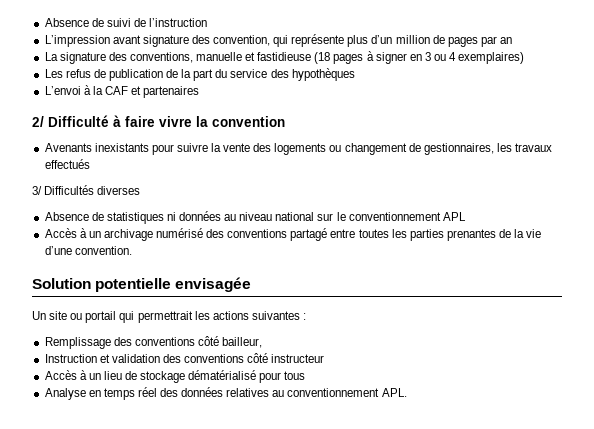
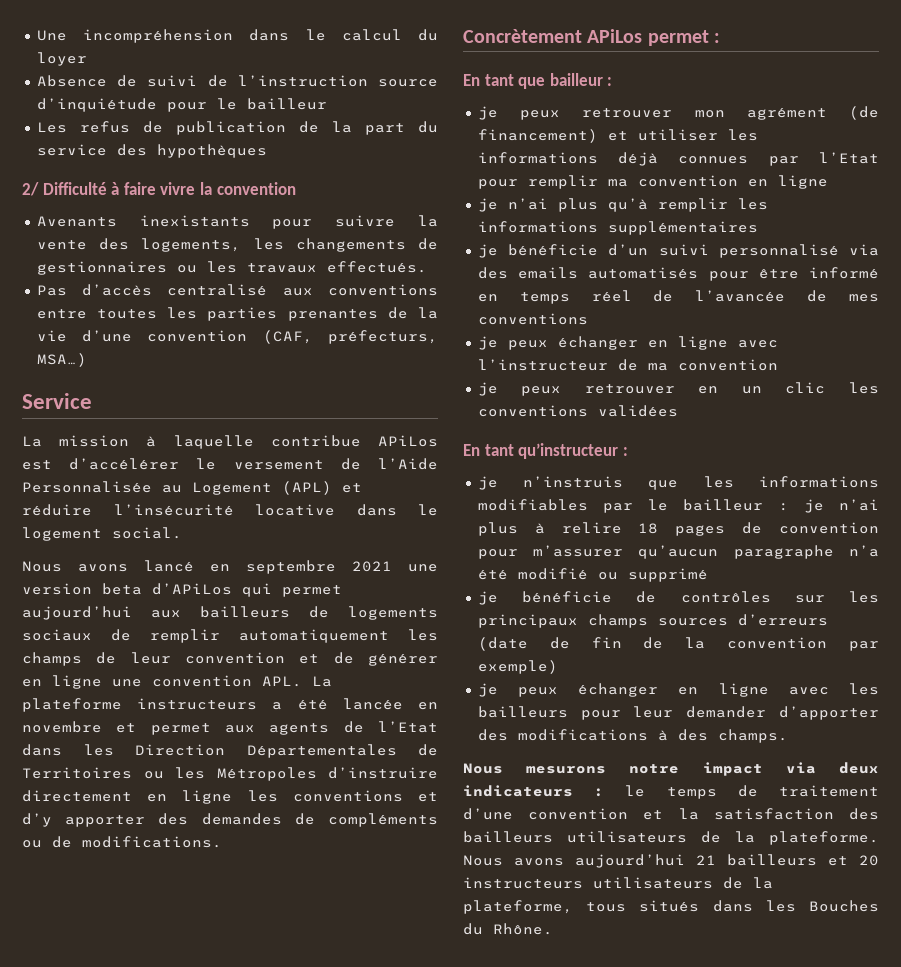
(44, 22) none -> [36,29,438,43] [36,52,87,66] Une incompréhension dans le calcul du loyer //
[44,34,513,47] [44,51,525,64] // L’impression avant signature des convention, qui représente plus d’un million de pages par an // La signature des conventions, manuelle et fastidieuse (18 pages à signer en 3 ou 4 exemplaires) -> [378,79,438,87] [36,98,327,112] source d’inquiétude pour le bailleur
[44,85,200,98] // L’envoi à la CAF et partenaires -> (267, 151) none
[274,143,553,155] [44,159,90,169] [32,185,141,195] [44,211,466,224] [44,228,328,241] logements ou changement de gestionnaires, les travaux effectués // 3/ Difficultés diverses // Absence de statistiques ni données au niveau national sur le conventionnement APL // Accès à un archivage numérisé des conventions partagé -> [141,238,438,252] [36,261,427,275] [36,284,438,296] logements, les changements de gestionnaires ou les travaux effectués. // Pas d’accès centralisé aux conventions
[74,246,132,255] [32,277,252,292] [32,311,306,323] [44,336,263,349] [44,353,325,363] [44,370,306,383] [44,387,407,400] convention. // Solution potentielle envisagée // Un site ou portail qui permettrait les actions suivantes : // Remplissage des conventions côté bailleur, // Instruction et validation des conventions côté instructeur // Accès à un lieu de stockage dématérialisé pour tous // Analyse en temps réel des données relatives au conventionnement APL. -> [147,330,438,344] [36,353,87,367] [22,393,92,409] [22,435,438,449] [22,458,438,470] [22,481,362,495] [22,504,438,516] [22,527,182,541] [22,560,438,574] [22,583,342,597] [22,606,438,620] [22,629,438,643] [22,652,438,666] [22,675,332,689] [22,698,438,712] [22,721,438,735] [22,744,438,758] [22,767,438,781] [22,790,438,804] [22,813,438,827] [22,836,222,848] [463,29,720,46] [463,73,613,89] [477,106,879,120] [477,129,758,143] [477,152,879,166] [477,175,828,189] [477,198,768,212] [477,221,758,235] [477,244,879,258] [477,267,879,281] [477,290,879,304] [477,313,588,325] [477,336,778,350] [477,359,778,371] [477,382,879,396] [477,405,678,417] [463,443,628,459] [477,476,879,490] [477,499,879,513] [477,522,879,536] [477,545,879,559] [477,568,708,582] [477,591,879,605] [477,614,828,628] [477,637,879,651] [477,660,558,674] [477,683,879,697] [477,706,879,720] [477,729,788,743] [463,762,879,776] [463,785,879,799] [463,808,879,820] [463,831,879,845] [463,854,879,868] [463,877,773,889] [463,900,879,914] [463,923,553,935] convention (CAF, préfecturs, MSA…) // Service // La mission à laquelle contribue APiLos est d’accélérer le versement de l’Aide Personnalisée au Logement (APL) et réduire l’insécurité locative dans le logement social. // Nous avons lancé en septembre 2021 une version beta d’APiLos qui permet aujourd’hui aux bailleurs de logements sociaux de remplir automatiquement les champs de leur convention et de générer en ligne une convention APL. La plateforme instructeurs a été lancée en novembre et permet aux agents de l’Etat dans les Direction Départementales de Territoires ou les Métropoles d’instruire directement en ligne les conventions et d’y apporter des demandes de compléments ou de modifications. // Concrètement APiLos permet : // En tant que bailleur : // je peux retrouver mon agrément (de financement) et utiliser les informations déjà connues par l’Etat pour remplir ma convention en ligne // je n’ai plus qu’à remplir les informations supplémentaires // je bénéficie d’un suivi personnalisé via des emails automatisés pour être informé en temps réel de l’avancée de mes conventions // je peux échanger en ligne avec l’instructeur de ma convention // je peux retrouver en un clic les conventions validées // En tant qu’instructeur : // je n’instruis que les informations modifiables par le bailleur : je n’ai plus à relire 18 pages de convention pour m’assurer qu’aucun paragraphe n’a été modifié ou supprimé // je bénéficie de contrôles sur les principaux champs sources d’erreurs (date de fin de la convention par exemple) // je peux échanger en ligne avec les bailleurs pour leur demander d’apporter des modifications à des champs. // Nous mesurons notre impact via deux indicateurs : le temps de traitement d’une convention et la satisfaction des bailleurs utilisateurs de la plateforme. Nous avons aujourd’hui 21 bailleurs et 20 instructeurs utilisateurs de la plateforme, tous situés dans les Bouches du Rhône.

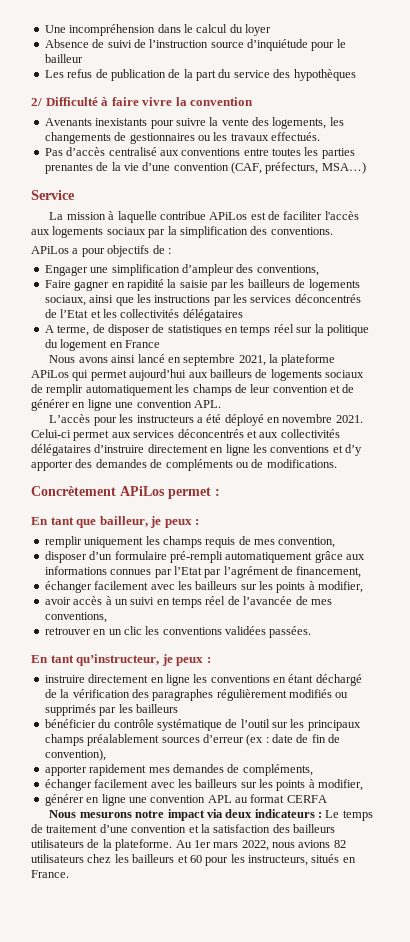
[69,458,438,470] [22,481,362,495] [22,504,438,516] [22,527,182,541] [22,561,128,572] d’accélérer le versement de l’Aide Personnalisée au Logement (APL) et réduire l’insécurité locative dans le logement social. // Nous avons -> [268,211,359,220] [31,226,333,238] [31,245,171,257] [44,264,319,276] [44,279,360,291] [44,294,361,306] [44,309,243,321] [44,324,369,336] [44,339,160,351] [49,355,136,363] de faciliter l'accès aux logements sociaux par la simplification des conventions. // APiLos a pour objectifs de : // Engager une simplification d’ampleur des conventions, // Faire gagner en rapidité la saisie par les bailleurs de logements sociaux, ainsi que les instructions par les services déconcentrés de l’Etat et les collectivités délégataires // A terme, de disposer de statistiques en temps réel sur la politique du logement en France // Nous avons ainsi
[352,561,438,572] [22,583,232,595] 2021 une version beta d’APiLos -> [238,354,336,366] [31,370,69,378] 2021, la plateforme APiLos
[312,676,332,687] [22,698,122,712] La plateforme -> [49,414,134,426] // L’accès pour les
[342,698,403,710] lancée -> [224,414,264,426] déployé
[116,721,438,735] [22,744,438,758] [22,767,317,781] et permet aux agents de l’Etat dans les Direction Départementales de Territoires ou les Métropoles -> [335,415,363,423] [31,429,340,441] [31,444,91,456] 2021. Celui-ci permet aux services déconcentrés et aux collectivités délégataires
[549,73,613,86] [477,106,879,120] [477,129,758,143] [477,152,879,166] [477,175,828,189] [477,198,768,212] [477,221,758,235] [477,244,879,258] [477,267,879,281] bailleur : // je peux retrouver mon agrément (de financement) et utiliser les informations déjà connues par l’Etat pour remplir ma convention en ligne // je n’ai plus qu’à remplir les informations supplémentaires // je bénéficie d’un suivi personnalisé via des emails automatisés pour être informé -> [99,516,200,528] [44,536,336,548] [44,551,365,563] [44,566,362,578] [44,581,364,593] [44,596,155,605] bailleur, je peux : // remplir uniquement les champs requis de mes convention, // disposer d’un formulaire pré-rempli automatiquement grâce aux informations connues par l’Etat par l’agrément de financement, // échanger facilement avec les bailleurs sur les points à modifier, // avoir accès à un suivi
[477,313,588,325] [477,336,778,350] [477,359,778,371] [477,382,562,396] conventions // je peux échanger en ligne avec l’instructeur de ma convention // je peux -> [44,612,107,623] conventions, //
[463,443,628,459] [477,476,879,490] [477,499,879,513] [477,522,879,536] [477,545,879,559] [477,568,708,582] [477,591,879,605] [477,614,828,628] [477,637,879,651] [477,660,558,674] [477,683,879,697] [477,706,879,720] [477,729,788,743] // En tant qu’instructeur : // je n’instruis que les informations modifiables par le bailleur : je n’ai plus à relire 18 pages de convention pour m’assurer qu’aucun paragraphe n’a été modifié ou supprimé // je bénéficie de contrôles sur les principaux champs sources d’erreurs (date de fin de la convention par exemple) // je peux échanger en ligne avec les bailleurs pour leur demander d’apporter des modifications à des champs. -> [269,626,312,638] [31,654,211,666] [44,674,362,686] [44,689,349,701] [44,704,178,716] [44,719,361,731] [44,734,341,746] [44,749,106,761] [44,764,313,776] [44,779,364,791] [44,794,327,806] passées. // En tant qu’instructeur, je peux : // instruire directement en ligne les conventions en étant déchargé de la vérification des paragraphes régulièrement modifiés ou supprimés par les bailleurs // bénéficier du contrôle systématique de l’outil sur les principaux champs préalablement sources d’erreur (ex : date de fin de convention), // apporter rapidement mes demandes de compléments, // échanger facilement avec les bailleurs sur les points à modifier, // générer en ligne une convention APL au format CERFA
[625,785,646,797] le -> [325,810,340,818] Le
[463,854,879,868] [463,877,773,889] [463,900,879,914] [463,923,553,935] Nous avons aujourd’hui 21 bailleurs et 20 instructeurs utilisateurs de la plateforme, tous situés dans les Bouches du Rhône. -> [175,840,346,851] [31,854,356,866] [31,870,69,878] Au 1er mars 2022, nous avions 82 utilisateurs chez les bailleurs et 60 pour les instructeurs, situés en France.

